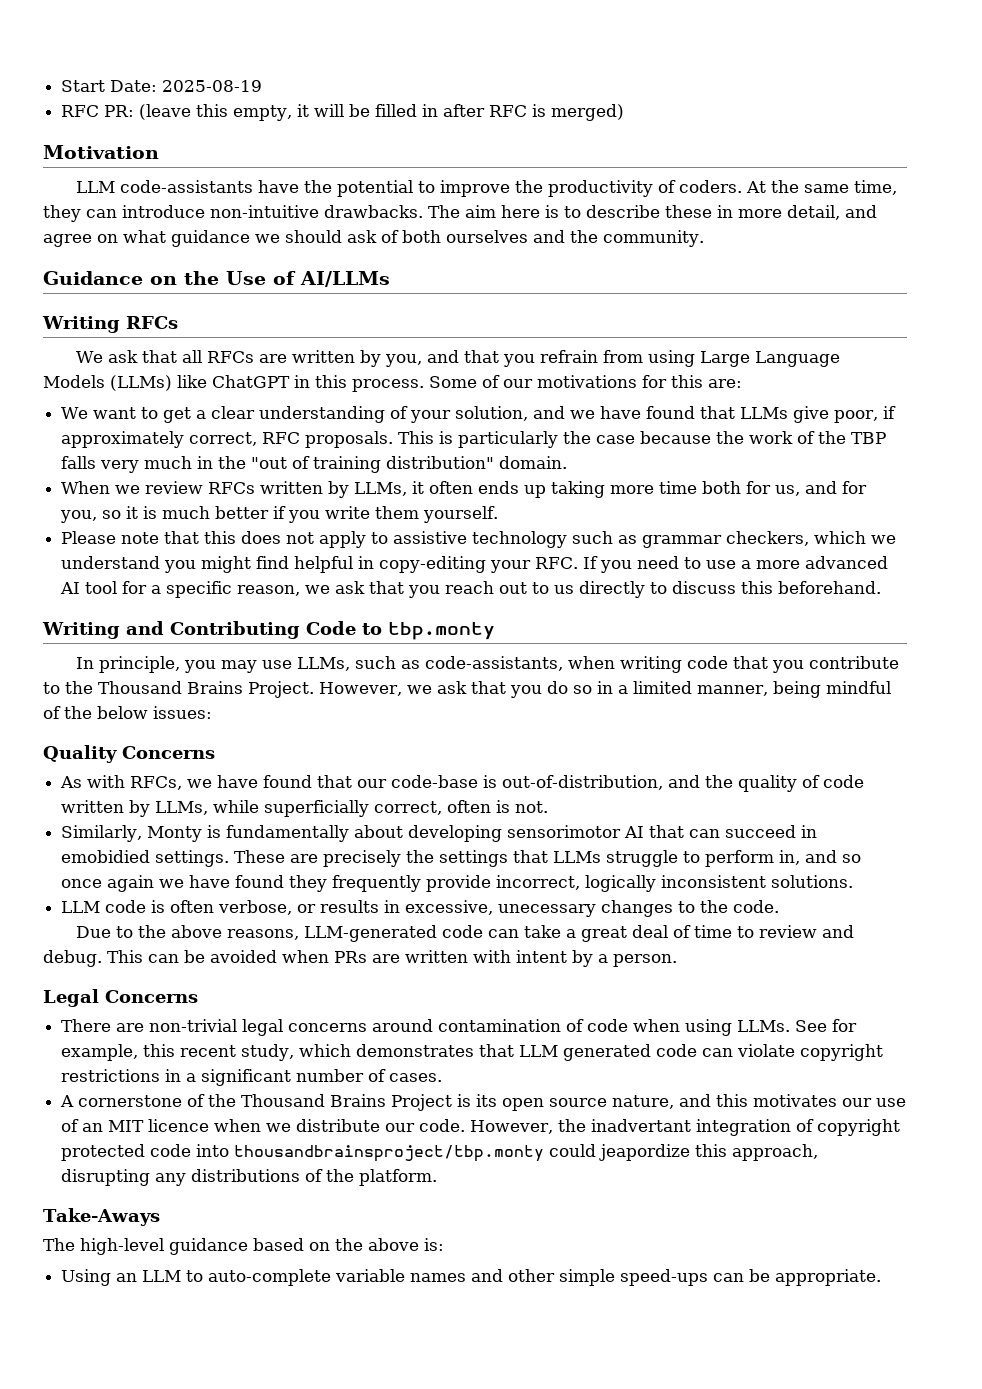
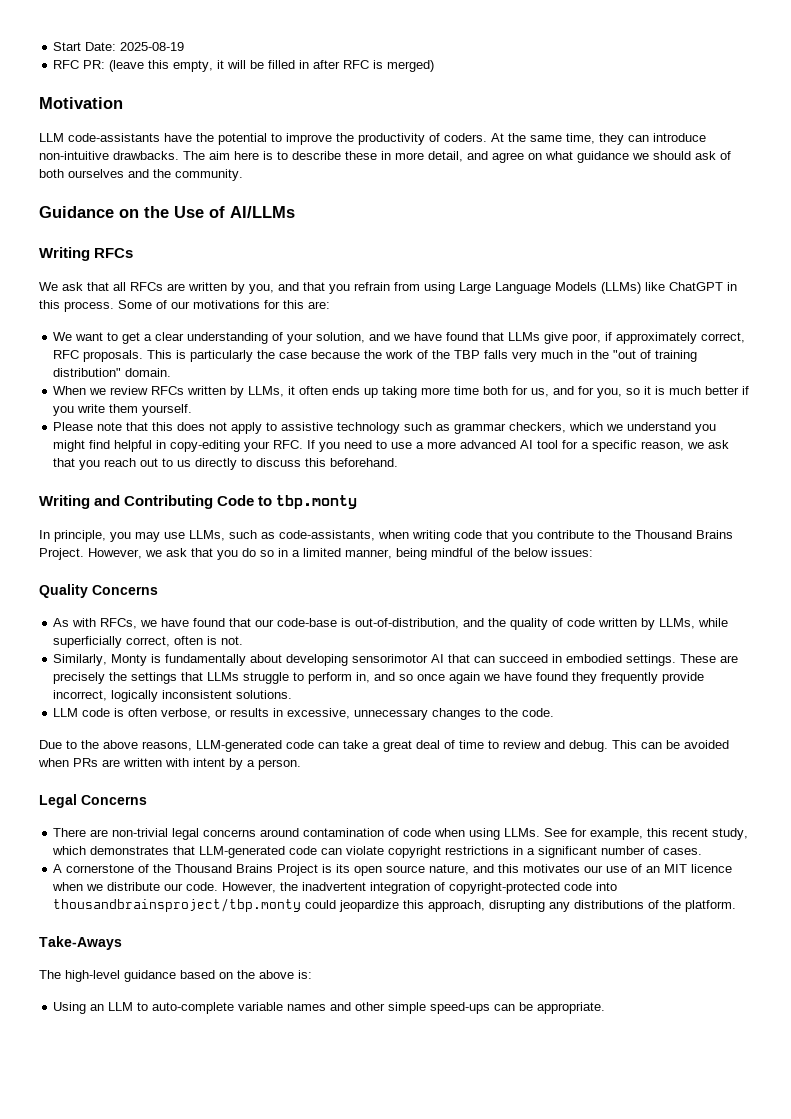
[61,850,151,863] emobidied -> [566,654,623,663] embodied
[498,904,597,917] unecessary -> [354,709,429,720] unnecessary
[519,1044,652,1061] LLM generated -> [199,846,286,858] LLM-generated
[591,1119,692,1132] inadvertant -> [302,882,367,891] inadvertent
[817,1119,901,1136] [61,1144,146,1161] copyright protected -> [449,882,561,894] copyright-protected
[599,1144,691,1161] jeapordize -> [339,900,400,912] jeopardize

